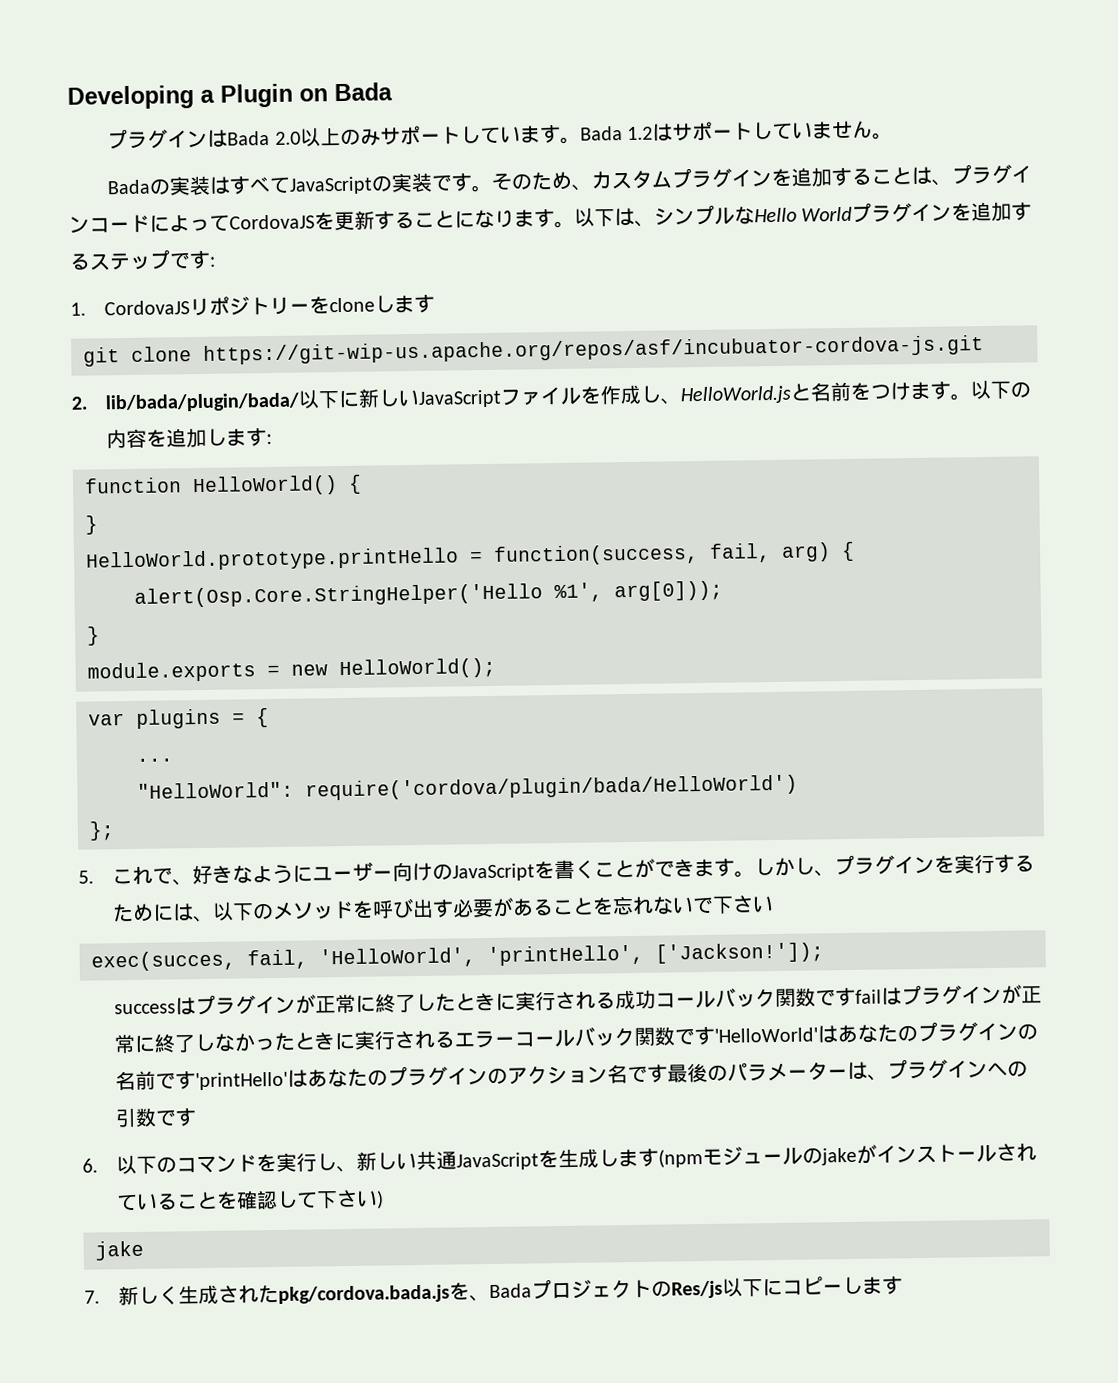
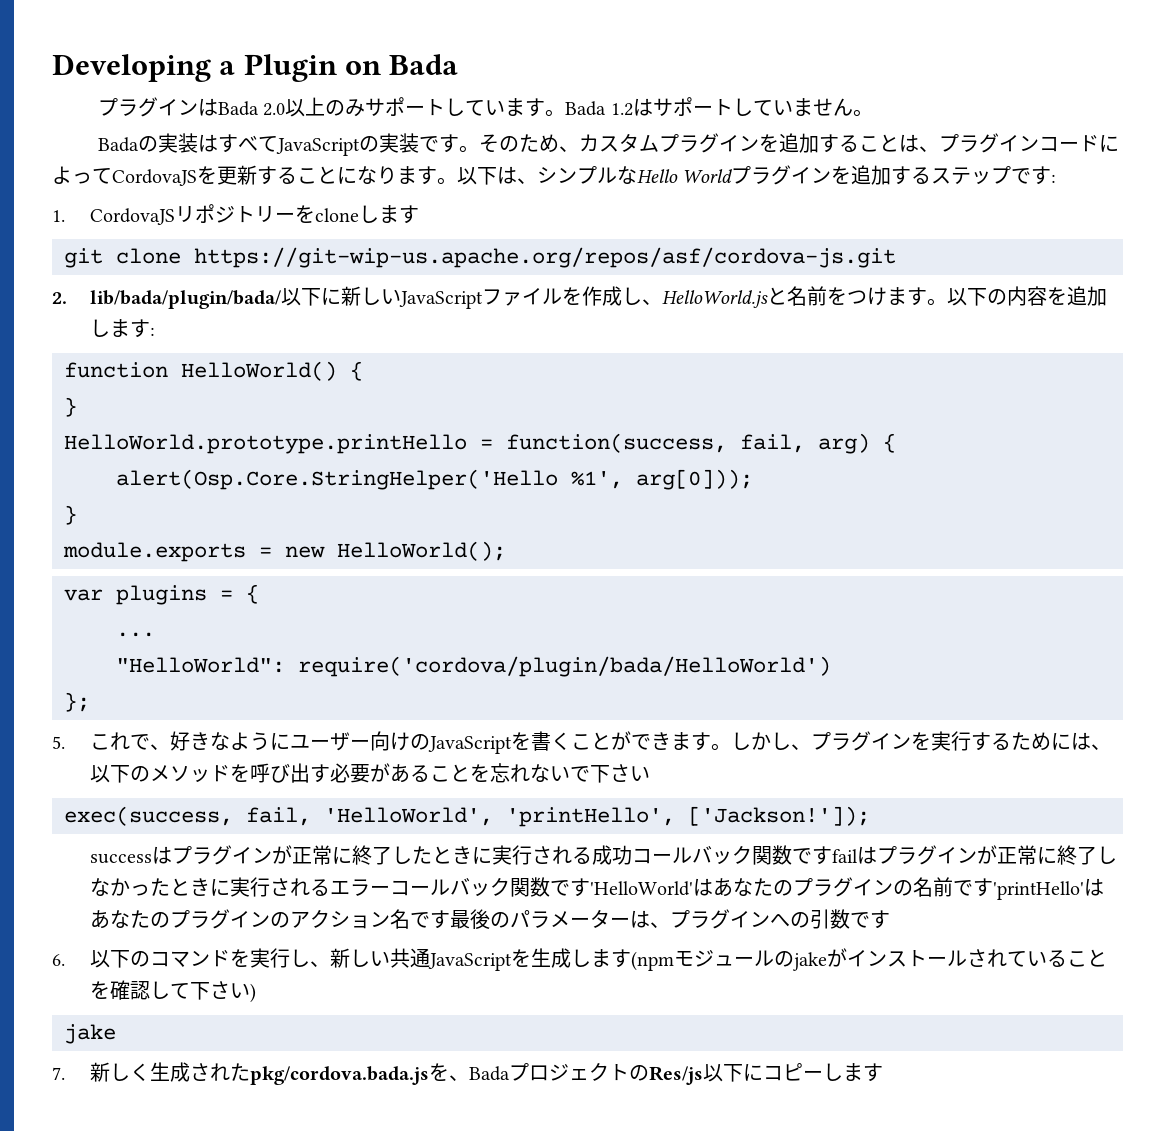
[203,335,984,365] https://git-wip-us.apache.org/repos/asf/incubuator-cordova-js.git -> [194,247,896,268] https://git-wip-us.apache.org/repos/asf/cordova-js.git
[91,950,236,972] exec(succes, -> [64,806,233,826] exec(success,

